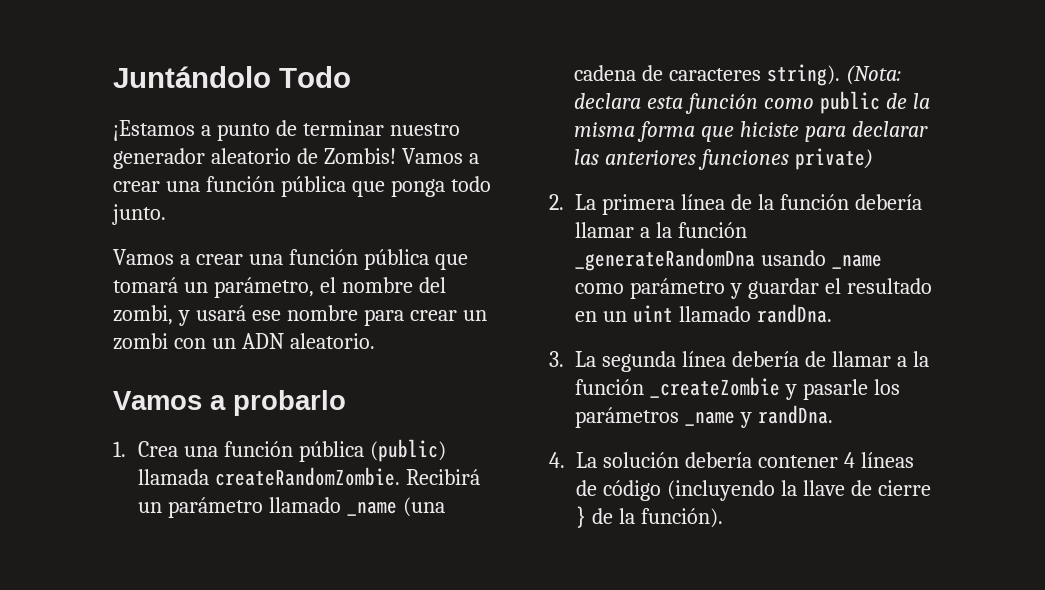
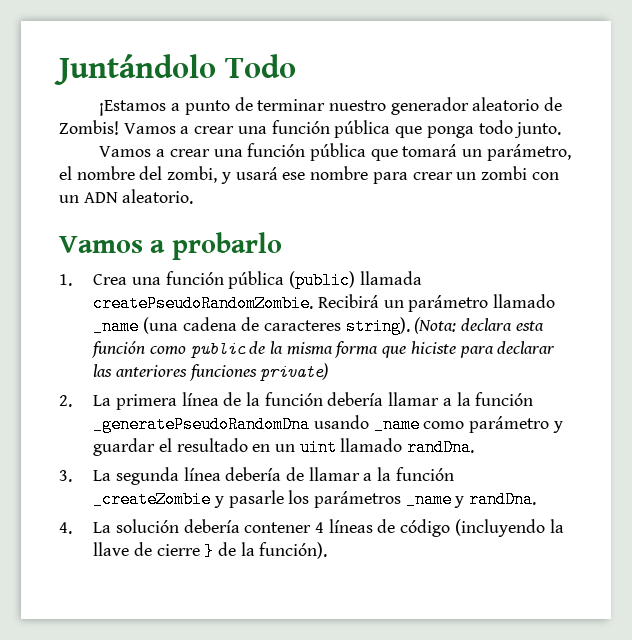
[214,467,400,486] createRandomZombie. -> [93,295,314,312] createPseudoRandomZombie.
[575,248,755,271] _generateRandomDna -> [93,416,311,433] _generatePseudoRandomDna

